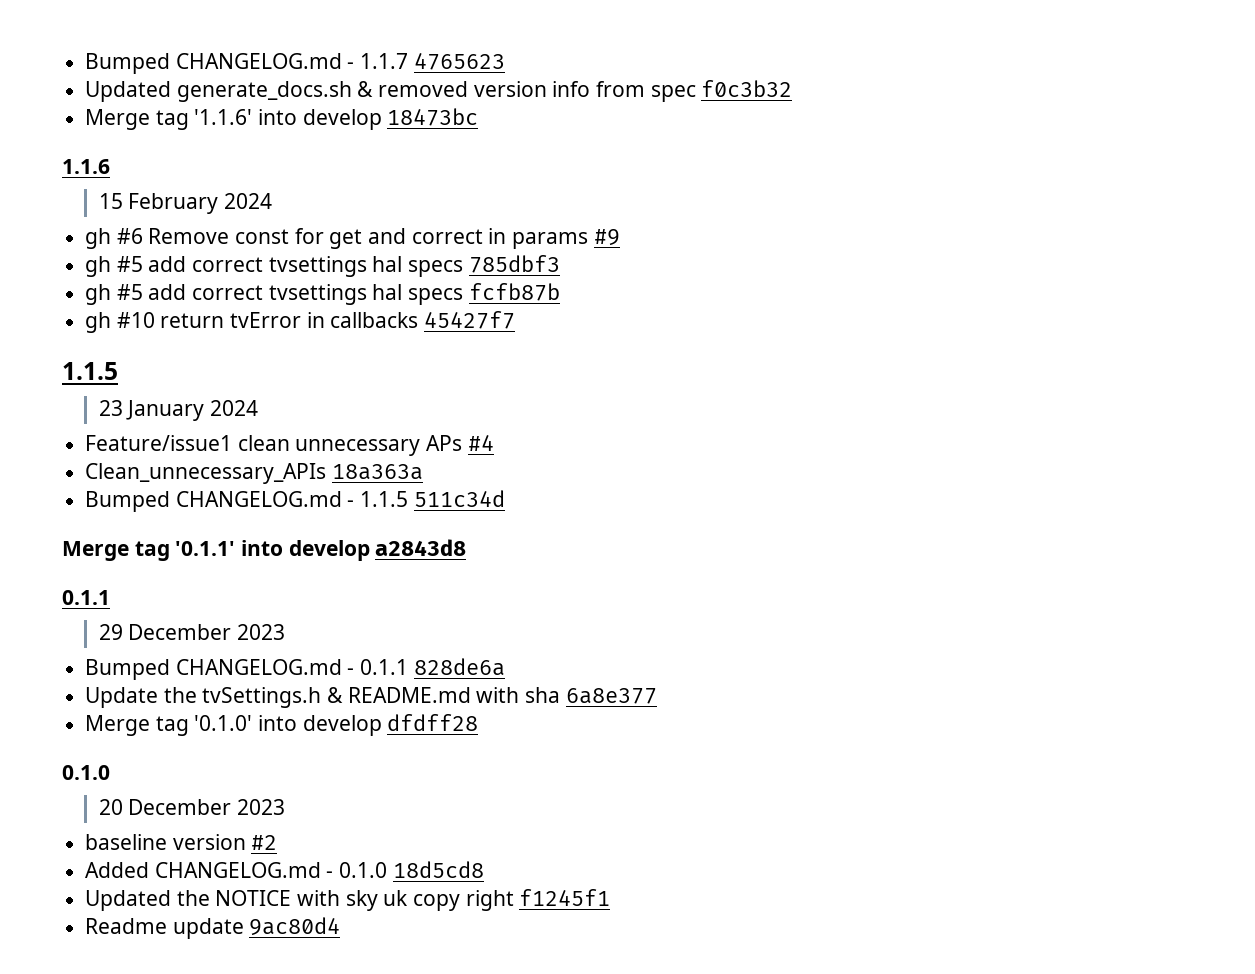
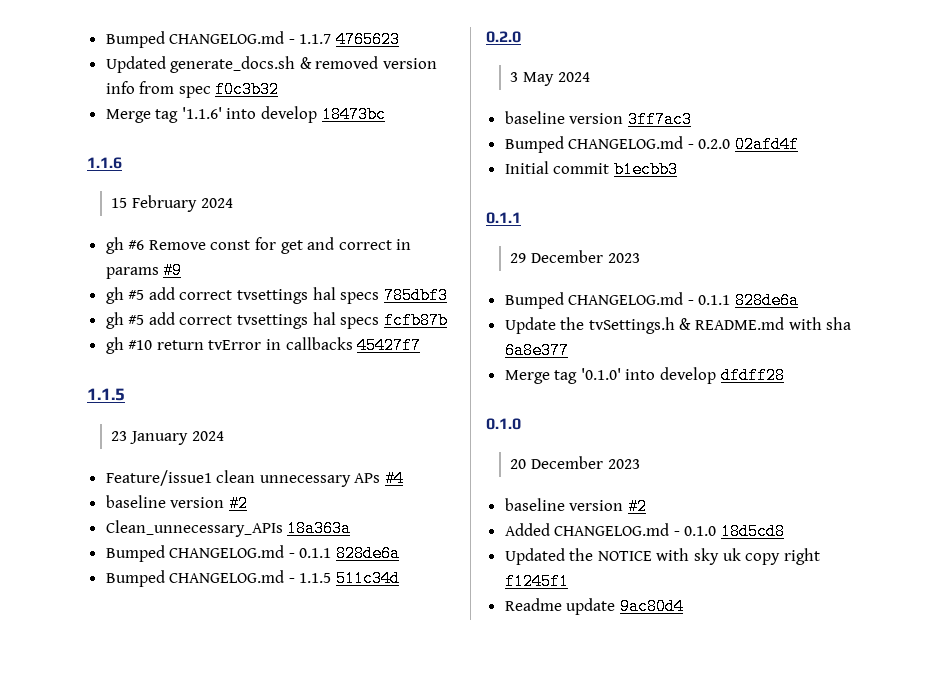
(494, 443) none -> [105,495,248,512] // baseline version #2
(423, 472) none -> [105,545,401,562] // Bumped CHANGELOG.md - 0.1.1 828de6a
[62,539,467,561] Merge tag '0.1.1' into develop a2843d8 -> [486,31,521,43] [510,72,590,86] [504,111,692,128] [504,136,800,153] [504,161,678,178] 0.2.0 // 3 May 2024 // baseline version 3ff7ac3 // Bumped CHANGELOG.md - 0.2.0 02afd4f // Initial commit b1ecbb3

